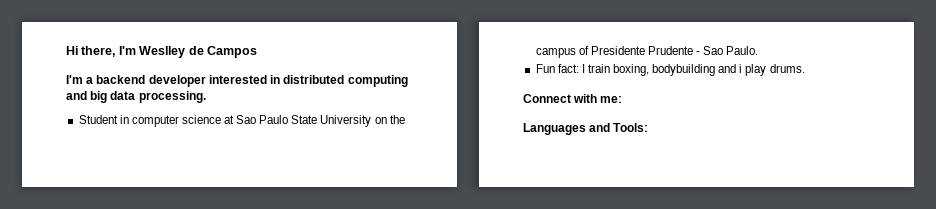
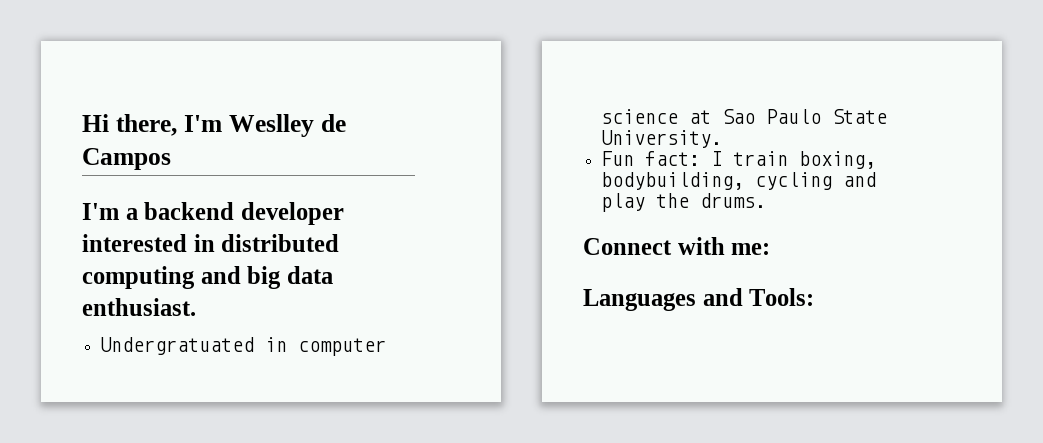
[138,91,206,103] [78,115,118,124] processing. // Student -> [82,298,196,316] [100,337,255,355] enthusiast. // Undergratuated
[320,115,405,127] [535,46,759,58] University on the campus of Presidente Prudente - Sao Paulo. -> [601,130,723,148] University.
[652,64,767,76] bodybuilding and i play -> [601,172,877,190] [601,193,690,212] bodybuilding, cycling and play the

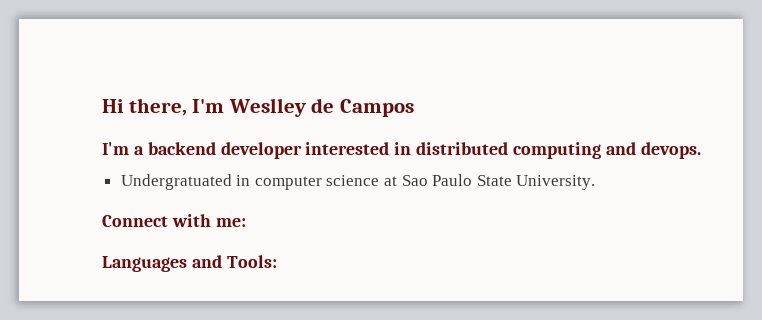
[247,266,333,289] [82,298,196,316] big data enthusiast. -> [640,142,701,159] devops.
[601,151,877,169] [601,172,877,190] [601,193,767,212] // Fun fact: I train boxing, bodybuilding, cycling and play the drums. -> (596, 182) none

